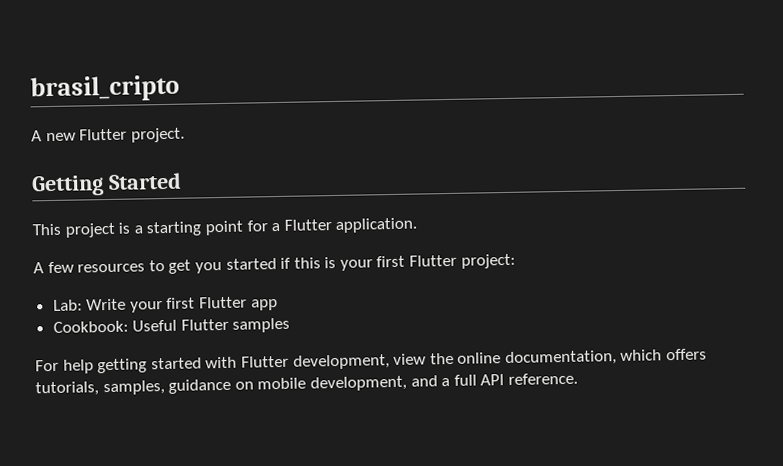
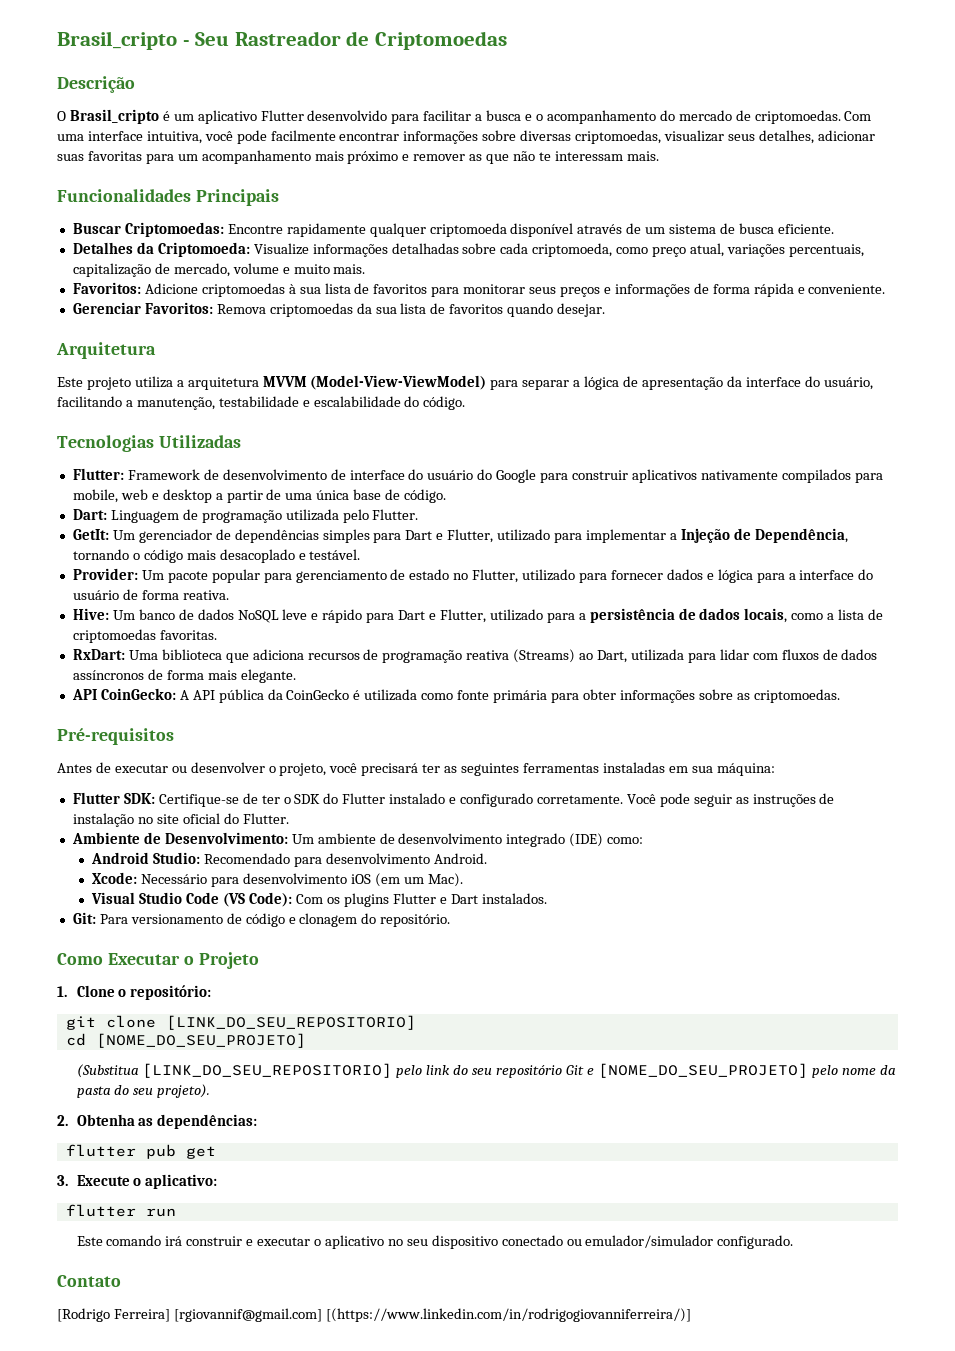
[30,74,180,103] [31,127,185,143] [31,172,182,197] [32,217,418,238] [33,253,516,274] [52,296,278,313] [52,317,291,333] [35,348,708,374] [35,372,578,397] brasil_cripto // A new Flutter project. // Getting Started // This project is a starting point for a Flutter application. // A few resources to get you started if this is your first Flutter project: // Lab: Write your first Flutter app // Cookbook: Useful Flutter samples // For help getting started with Flutter development, view the online documentation, which offers tutorials, samples, guidance on mobile development, and a full API reference. -> [57,31,507,50] [57,76,135,93] [57,109,872,124] [57,130,875,144] [57,150,659,164] [57,189,279,206] [72,222,834,237] [72,242,864,257] [72,263,366,277] [72,282,886,297] [72,302,606,317] [56,342,156,359] [57,375,873,390] [57,396,466,410] [57,435,241,452] [72,468,883,483] [72,489,447,503] [72,509,419,523] [72,528,848,543] [72,549,361,563] [72,568,874,583] [72,589,229,600] [72,608,883,623] [72,629,217,643] [72,649,878,663] [72,669,296,683] [71,688,840,703] [57,728,174,745] [57,762,775,776] [72,792,835,807] [72,813,289,827] [71,832,644,847] [91,852,488,867] [92,872,463,887] [91,892,547,907] [72,912,451,927] [57,952,259,969] [57,985,212,1000] [65,1015,416,1030] [65,1033,306,1048] [76,1063,896,1078] [76,1084,211,1098] [57,1114,258,1129] [65,1144,216,1159] [57,1174,218,1189] [65,1204,176,1217] [76,1235,794,1249] [57,1275,121,1287] [57,1308,691,1322] Brasil_cripto - Seu Rastreador de Criptomoedas // Descrição // O Brasil_cripto é um aplicativo Flutter desenvolvido para facilitar a busca e o acompanhamento do mercado de criptomoedas. Com uma interface intuitiva, você pode facilmente encontrar informações sobre diversas criptomoedas, visualizar seus detalhes, adicionar suas favoritas para um acompanhamento mais próximo e remover as que não te interessam mais. // Funcionalidades Principais // Buscar Criptomoedas: Encontre rapidamente qualquer criptomoeda disponível através de um sistema de busca eficiente. // Detalhes da Criptomoeda: Visualize informações detalhadas sobre cada criptomoeda, como preço atual, variações percentuais, capitalização de mercado, volume e muito mais. // Favoritos: Adicione criptomoedas à sua lista de favoritos para monitorar seus preços e informações de forma rápida e conveniente. // Gerenciar Favoritos: Remova criptomoedas da sua lista de favoritos quando desejar. // Arquitetura // Este projeto utiliza a arquitetura MVVM (Model-View-ViewModel) para separar a lógica de apresentação da interface do usuário, facilitando a manutenção, testabilidade e escalabilidade do código. // Tecnologias Utilizadas // Flutter: Framework de desenvolvimento de interface do usuário do Google para construir aplicativos nativamente compilados para mobile, web e desktop a partir de uma única base de código. // Dart: Linguagem de programação utilizada pelo Flutter. // GetIt: Um gerenciador de dependências simples para Dart e Flutter, utilizado para implementar a Injeção de Dependência, tornando o código mais desacoplado e testável. // Provider: Um pacote popular para gerenciamento de estado no Flutter, utilizado para fornecer dados e lógica para a interface do usuário de forma reativa. // Hive: Um banco de dados NoSQL leve e rápido para Dart e Flutter, utilizado para a persistência de dados locais, como a lista de criptomoedas favoritas. // RxDart: Uma biblioteca que adiciona recursos de programação reativa (Streams) ao Dart, utilizada para lidar com fluxos de dados assíncronos de forma mais elegante. // API CoinGecko: A API pública da CoinGecko é utilizada como fonte primária para obter informações sobre as criptomoedas. // Pré-requisitos // Antes de executar ou desenvolver o projeto, você precisará ter as seguintes ferramentas instaladas em sua máquina: // Flutter SDK: Certifique-se de ter o SDK do Flutter instalado e configurado corretamente. Você pode seguir as instruções de instalação no site oficial do Flutter. // Ambiente de Desenvolvimento: Um ambiente de desenvolvimento integrado (IDE) como: // Android Studio: Recomendado para desenvolvimento Android. // Xcode: Necessário para desenvolvimento iOS (em um Mac). // Visual Studio Code (VS Code): Com os plugins Flutter e Dart instalados. // Git: Para versionamento de código e clonagem do repositório. // Como Executar o Projeto // 1. Clone o repositório: // git clone [LINK_DO_SEU_REPOSITORIO] // cd [NOME_DO_SEU_PROJETO] // (Substitua [LINK_DO_SEU_REPOSITORIO] pelo link do seu repositório Git e [NOME_DO_SEU_PROJETO] pelo nome da pasta do seu projeto). // 2. Obtenha as dependências: // flutter pub get // 3. Execute o aplicativo: // flutter run // Este comando irá construir e executar o aplicativo no seu dispositivo conectado ou emulador/simulador configurado. // Contato // [Rodrigo Ferreira] [rgiovannif@gmail.com] [(https://www.linkedin.com/in/rodrigogiovanniferreira/)]

